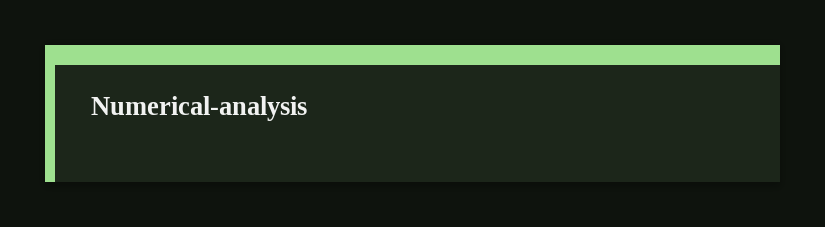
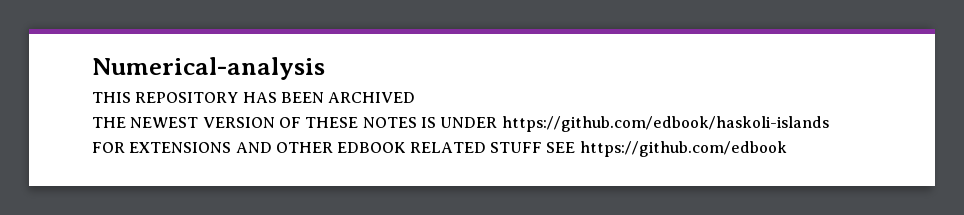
(307, 108) none -> [92,92,416,103] [92,116,829,132] [92,141,787,157] // THIS REPOSITORY HAS BEEN ARCHIVED // THE NEWEST VERSION OF THESE NOTES IS UNDER https://github.com/edbook/haskoli-islands // FOR EXTENSIONS AND OTHER EDBOOK RELATED STUFF SEE https://github.com/edbook

